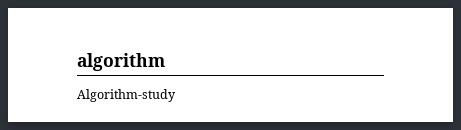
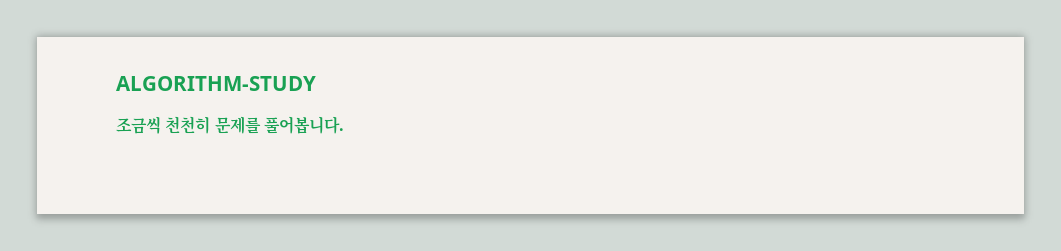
[77,53,165,71] [77,89,176,102] algorithm // Algorithm-study -> [116,76,316,91] [116,116,344,134] ALGORITHM-STUDY // 조금씩 천천히 문제를 풀어봅니다.

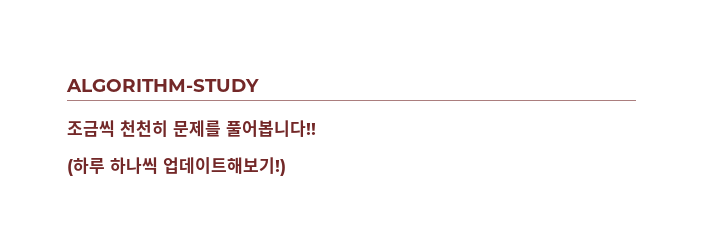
[263,116,344,134] 풀어봅니다. -> [226,120,316,137] [67,157,286,176] 풀어봅니다!! // (하루 하나씩 업데이트해보기!)

